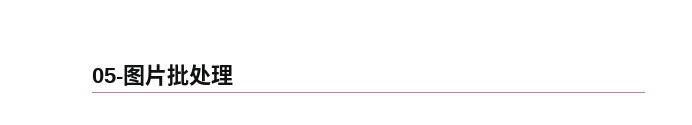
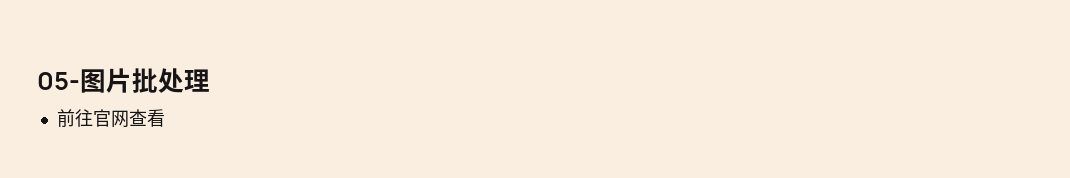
(233, 75) none -> [56,109,165,128] // 前往官网查看

